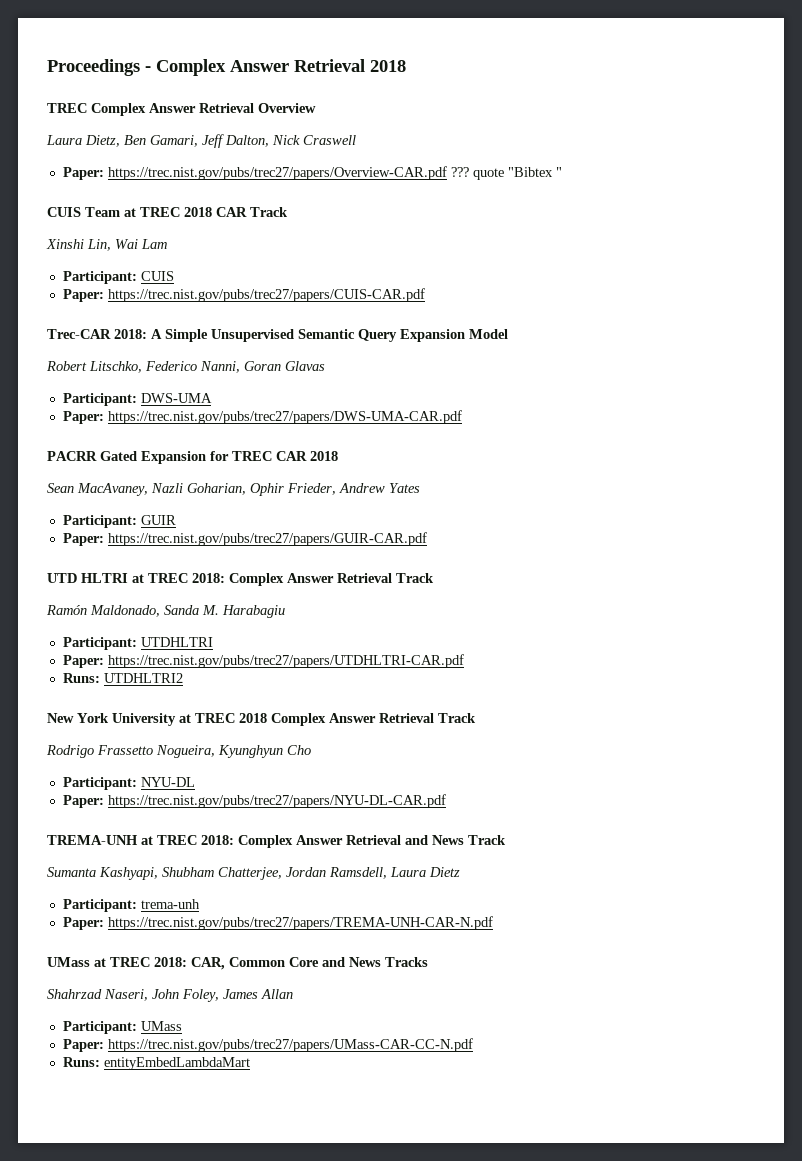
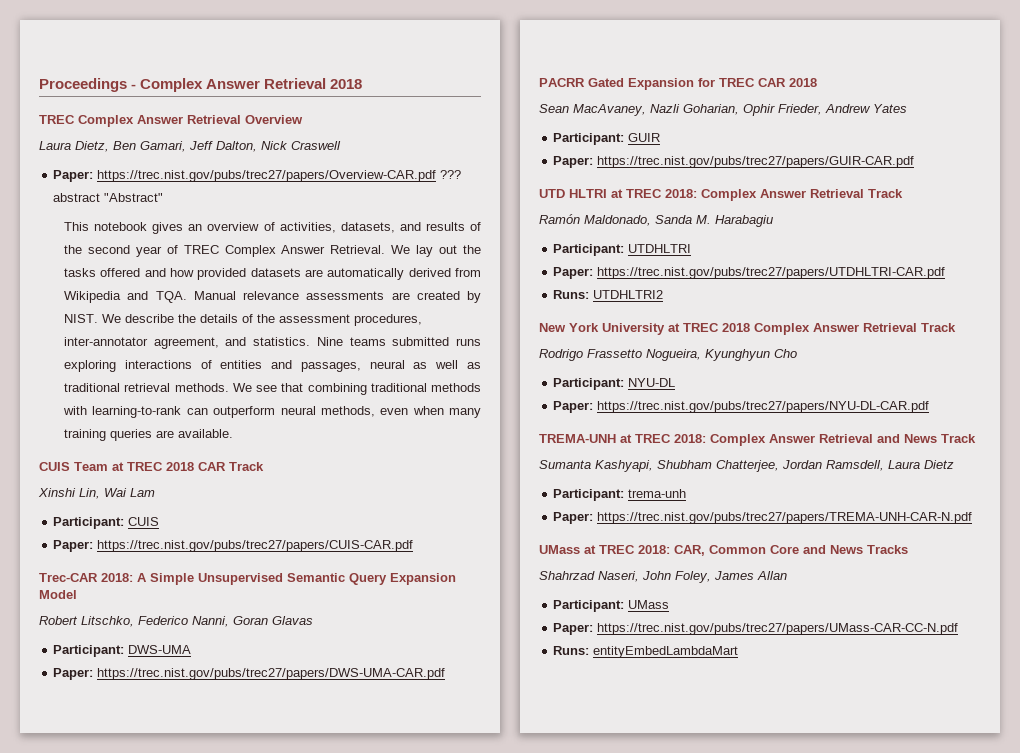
[472,167,562,180] quote "Bibtex " -> [53,193,164,202] [64,222,481,234] [64,245,481,257] [64,268,481,280] [64,291,481,303] [64,314,423,326] [64,337,481,349] [64,360,482,372] [64,383,481,395] [63,406,481,418] [64,429,234,441] abstract "Abstract" // This notebook gives an overview of activities, datasets, and results of the second year of TREC Complex Answer Retrieval. We lay out the tasks offered and how provided datasets are automatically derived from Wikipedia and TQA. Manual relevance assessments are created by NIST. We describe the details of the assessment procedures, inter-annotator agreement, and statistics. Nine teams submitted runs exploring interactions of entities and passages, neural as well as traditional retrieval methods. We see that combining traditional methods with learning-to-rank can outperform neural methods, even when many training queries are available.

